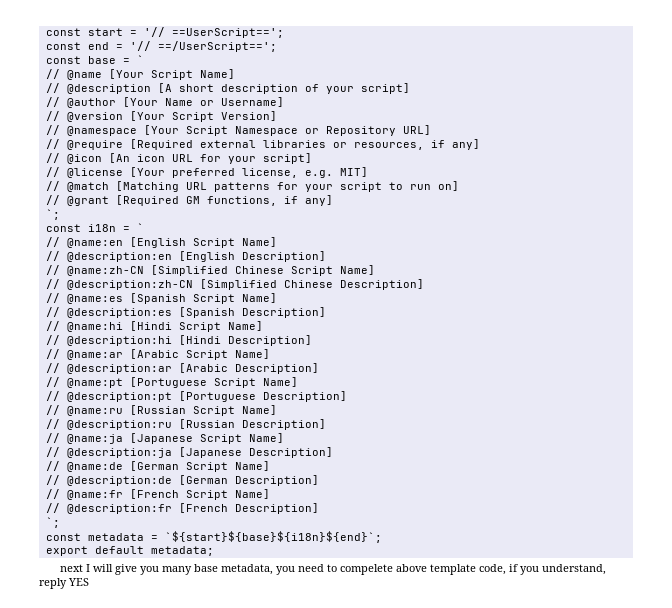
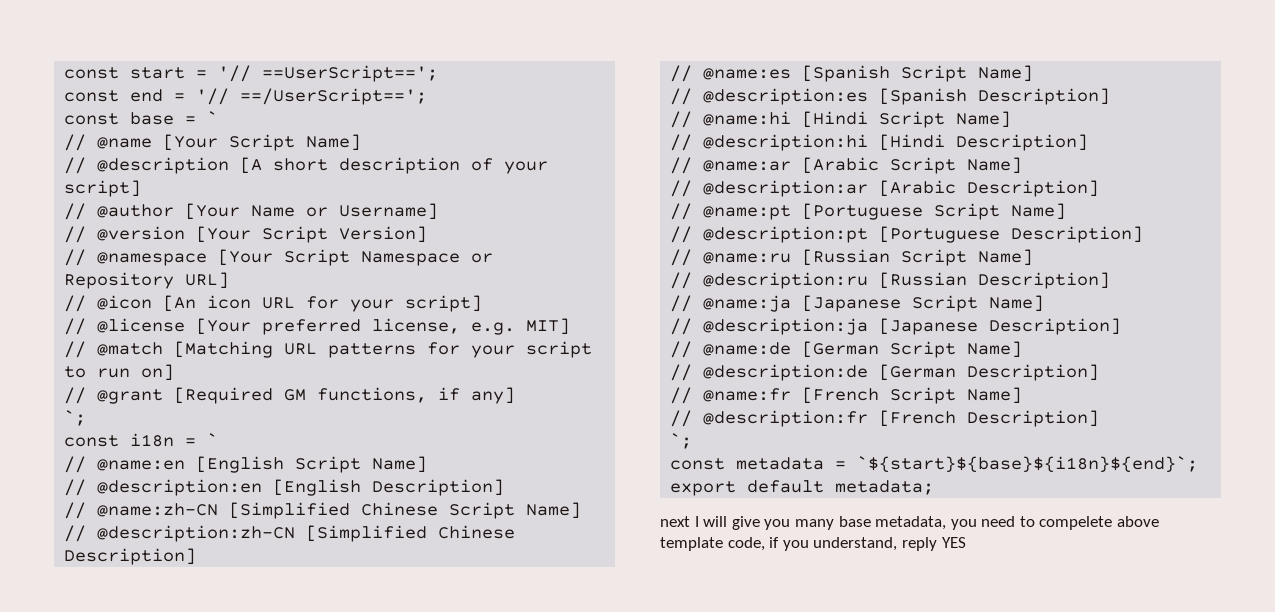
[45,139,480,150] // // @require [Required external libraries or resources, if any] -> (230, 280) none

